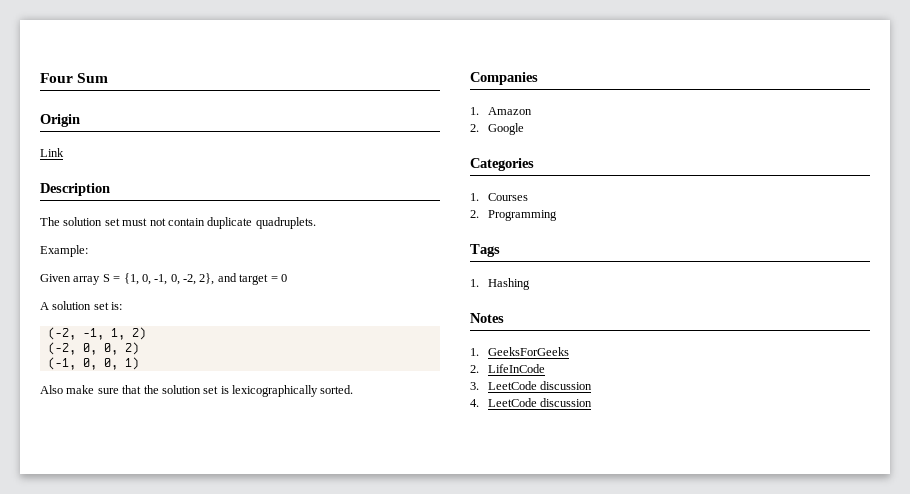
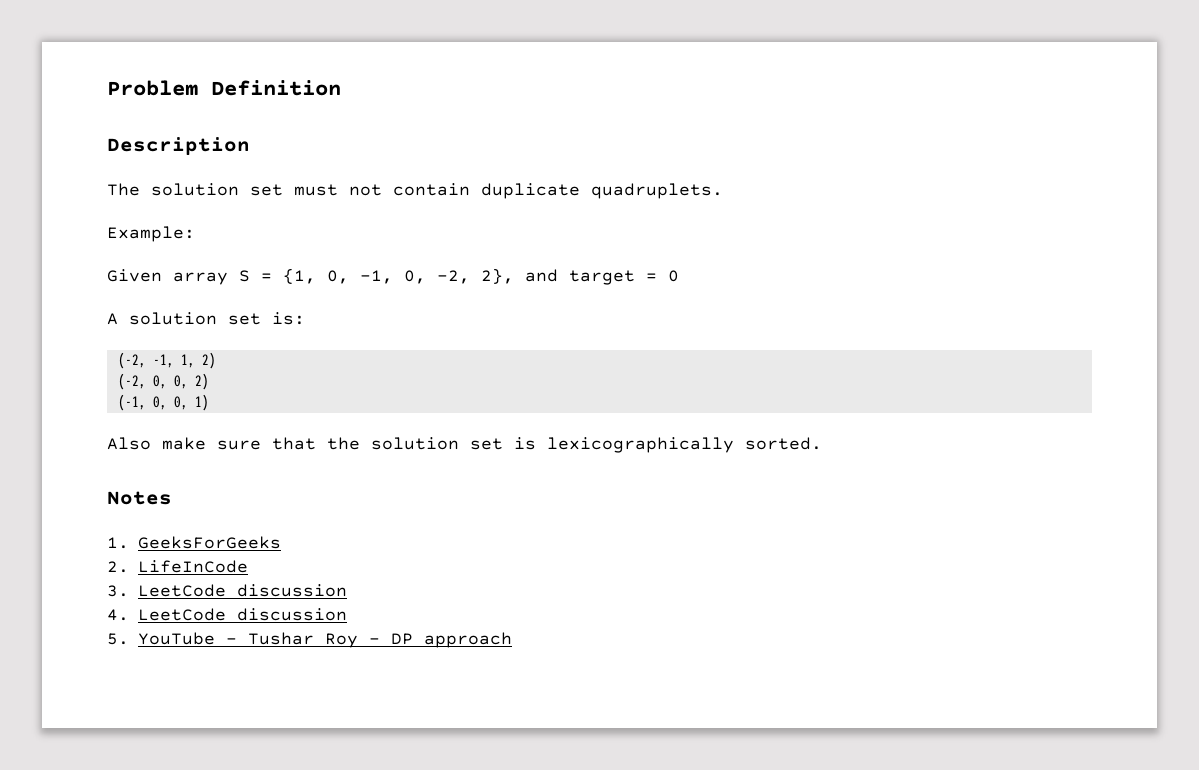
[40,73,109,83] [40,114,80,127] [40,148,64,157] Four Sum // Origin // Link -> [107,80,341,96] Problem Definition
[470,72,538,85] [470,107,532,115] [470,123,524,135] [470,158,534,171] [470,193,528,201] [470,210,557,221] [470,244,500,257] [470,278,530,290] // Companies // 1. Amazon // 2. Google // Categories // 1. Courses // 2. Programming // Tags // 1. Hashing -> (822, 443) none
(593, 402) none -> [107,632,512,648] // 5. YouTube - Tushar Roy - DP approach

